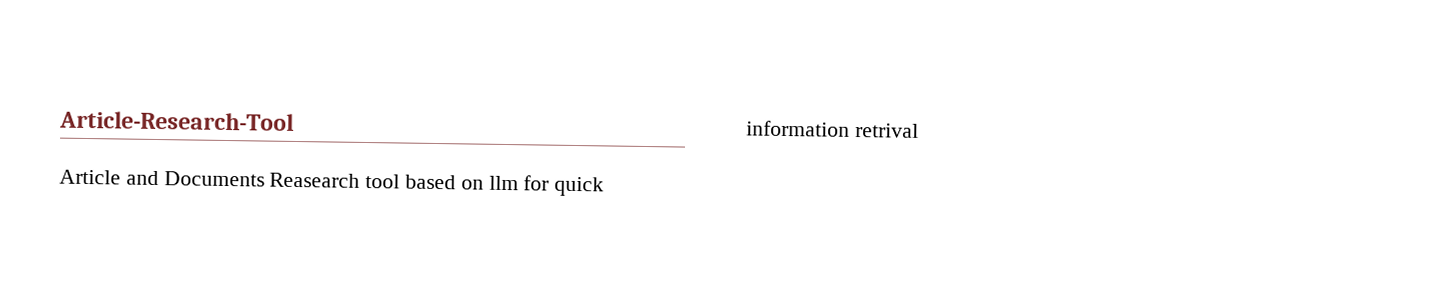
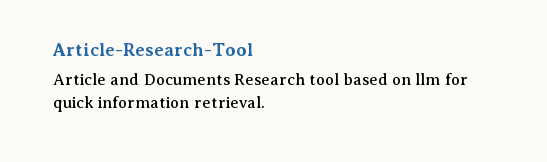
[269,172,361,188] Reasearch -> [233,73,305,85] Research
[854,122,919,138] retrival -> [193,96,265,108] retrieval.

